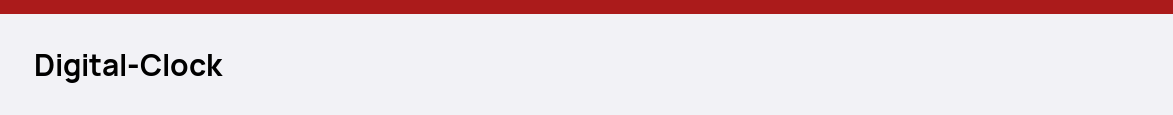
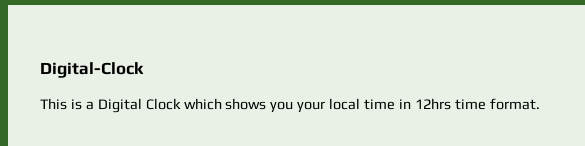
(223, 68) none -> [40,98,540,113] // This is a Digital Clock which shows you your local time in 12hrs time format.

